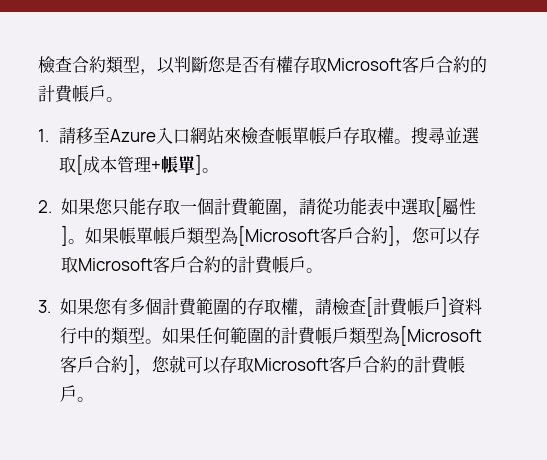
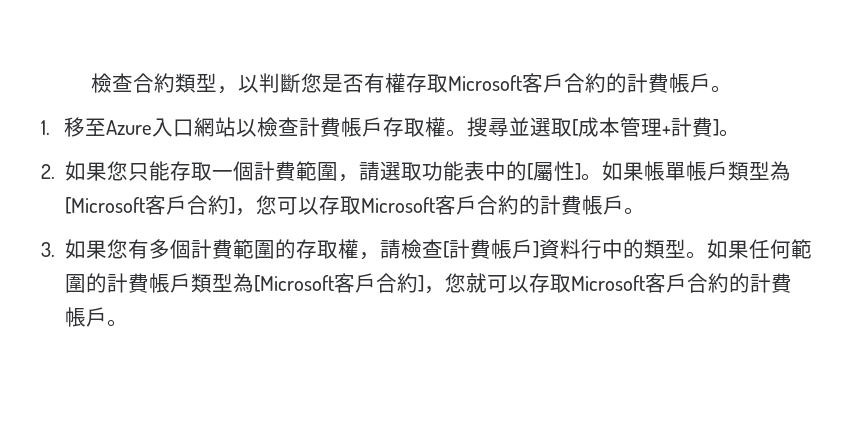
[58,127,76,144] 請 -> (50, 127) none
[223,127,309,145] 來檢查帳單 -> [235,117,341,137] 以檢查計費
[160,156,195,173] 帳單 -> [670,117,713,137] 計費
[315,198,334,215] 從 -> [380,161,423,181] 選取
[400,198,435,215] 選取 -> [506,161,528,181] 的

